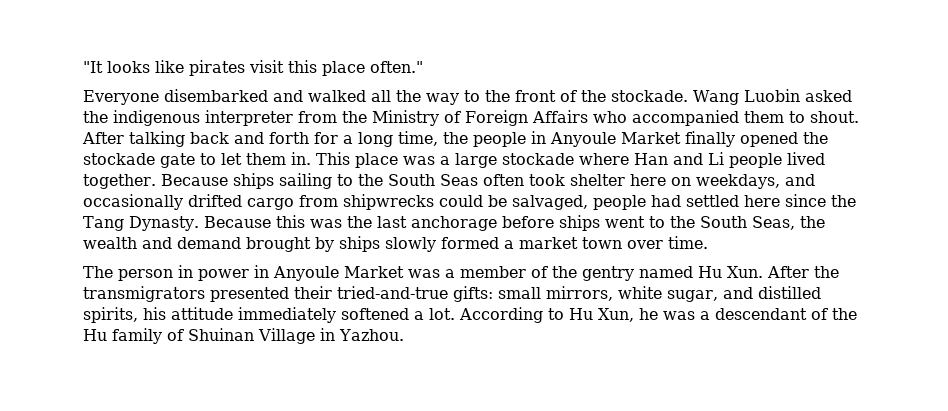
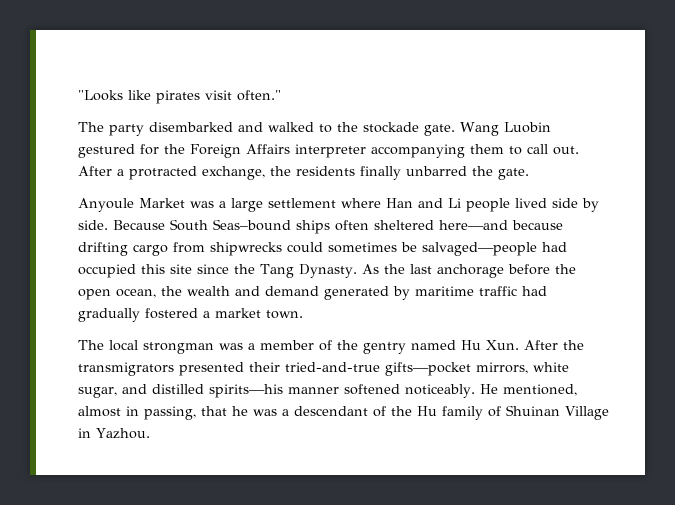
[83,61,150,73] "It looks -> [78,90,123,101] "Looks
[288,60,365,76] this place -> (232, 95) none
[83,90,159,105] Everyone -> [78,122,144,136] The party
[371,89,852,105] [83,110,859,126] [82,131,828,147] [83,152,398,168] all the way to the front of the stockade. Wang Luobin asked the indigenous interpreter from the Ministry of Foreign Affairs who accompanied them to shout. After talking back and forth for a long time, the people in Anyoule Market finally opened the stockade gate to let them in. This place -> [319,122,551,136] [78,144,579,158] [78,166,529,180] [78,198,185,212] to the stockade gate. Wang Luobin gestured for the Foreign Affairs interpreter accompanying them to call out. After a protracted exchange, the residents finally unbarred the gate. // Anyoule Market
[502,153,574,165] stockade -> [268,198,336,208] settlement
[83,173,815,189] [83,194,780,210] together. Because ships sailing to the South Seas often took shelter here on weekdays, and occasionally drifted cargo from shipwrecks could be salvaged, people had settled here -> [552,198,599,212] [78,219,563,234] [78,242,567,256] [78,264,192,278] side by side. Because South Seas–bound ships often sheltered here—and because drifting cargo from shipwrecks could sometimes be salvaged—people had occupied this site
[203,215,342,228] Because this was -> [361,264,379,274] As
[558,215,825,231] [83,236,708,252] [83,265,404,281] ships went to the South Seas, the wealth and demand brought by ships slowly formed a market town over time. // The person in power in Anyoule Market -> [554,264,576,274] [78,286,547,300] [78,308,303,322] [78,340,214,354] the open ocean, the wealth and demand generated by maritime traffic had gradually fostered a market town. // The local strongman
[453,286,541,302] gifts: small -> [385,362,471,376] gifts—pocket
[83,307,634,323] spirits, his attitude immediately softened a lot. According to Hu Xun, -> [209,384,577,398] [78,406,227,420] spirits—his manner softened noticeably. He mentioned, almost in passing, that

